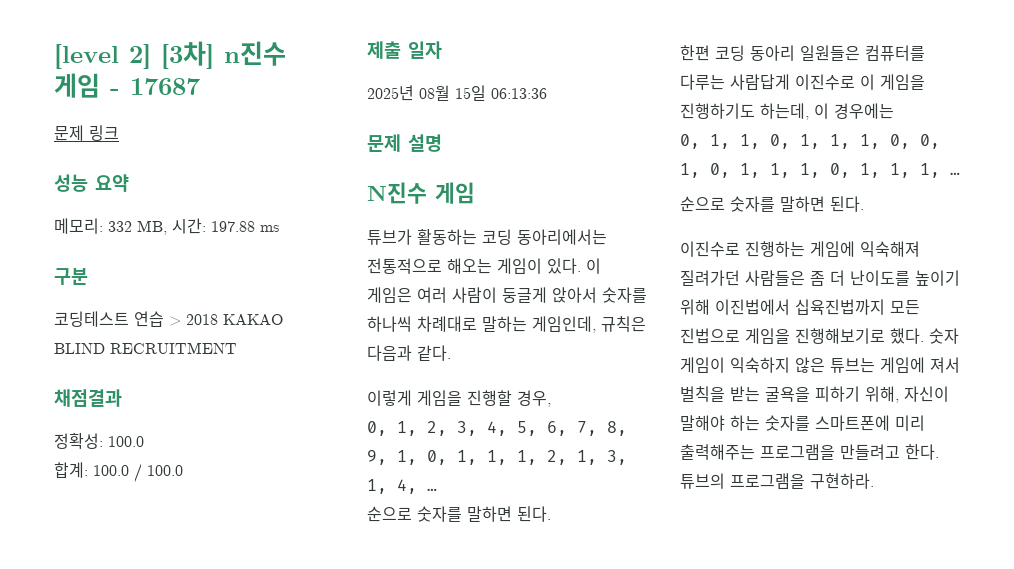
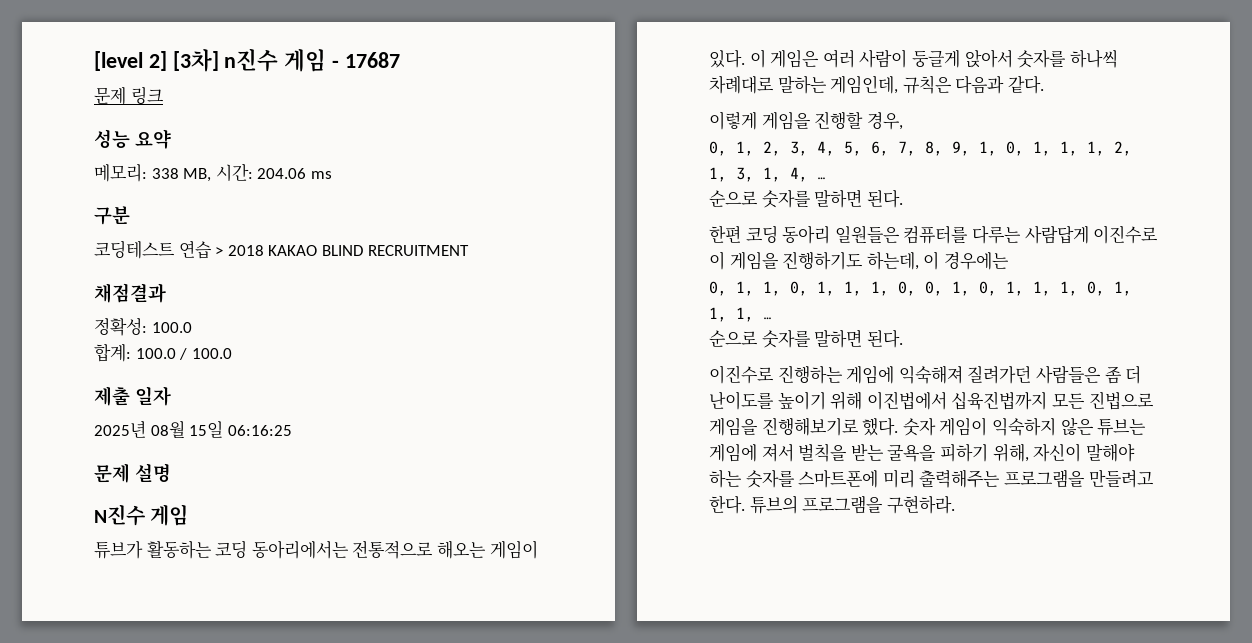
[108,221,132,232] 332 -> [151,168,179,179] 338
[211,221,255,232] 197.88 -> [257,168,307,179] 204.06
[491,88,547,99] 06:13:36 -> [227,425,292,436] 06:16:25

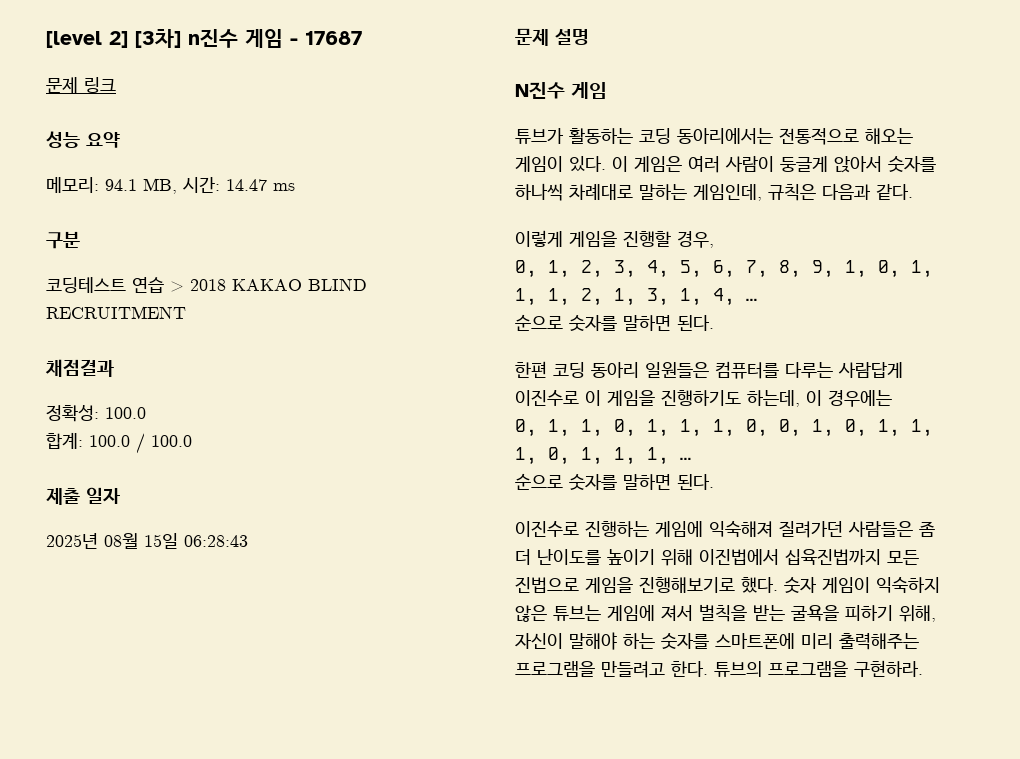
[151,168,179,179] 338 -> [105,179,137,191] 94.1
[257,168,307,179] 204.06 -> [226,179,267,191] 14.47
[227,425,292,436] 06:16:25 -> [184,535,248,547] 06:28:43

